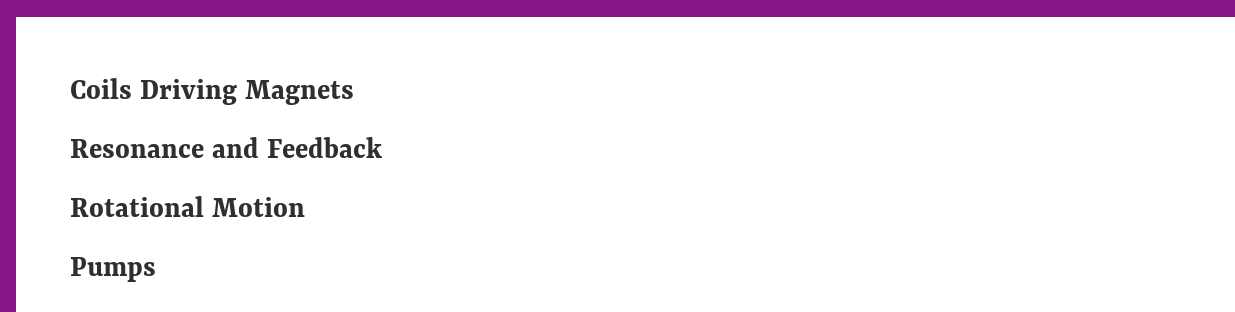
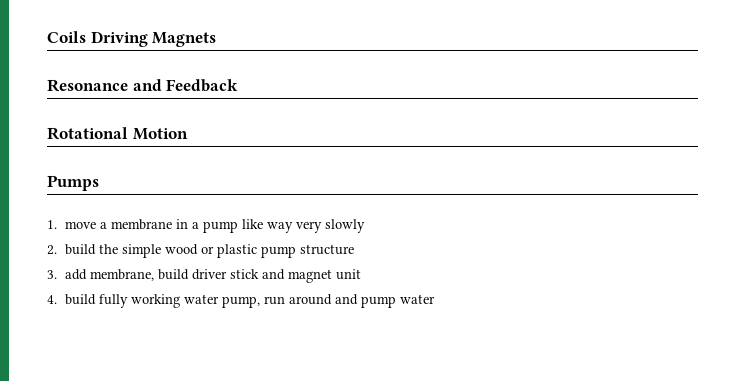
(156, 269) none -> [47,219,365,233] [47,244,354,258] [47,269,361,283] [47,294,435,308] // 1. move a membrane in a pump like way very slowly // 2. build the simple wood or plastic pump structure // 3. add membrane, build driver stick and magnet unit // 4. build fully working water pump, run around and pump water

